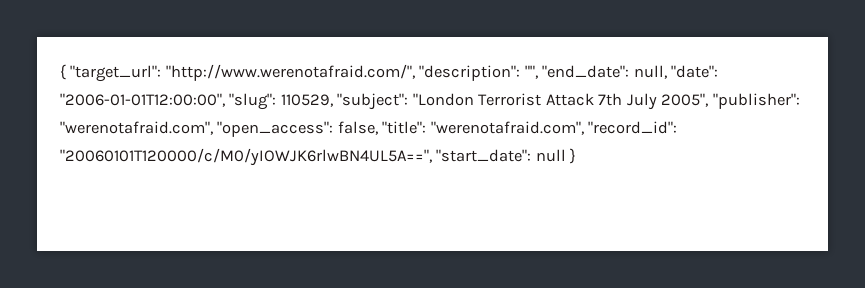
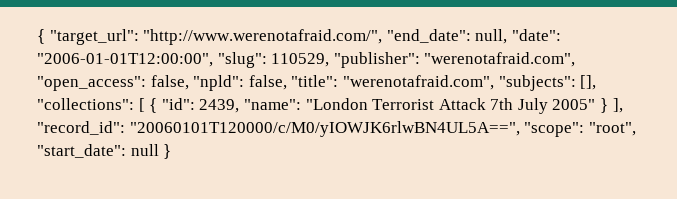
[419,65,538,81] "description": "", -> (383, 37) none
[337,93,409,110] "subject": -> [333,52,576,68] [37,75,597,91] [37,98,301,113] "publisher": "werenotafraid.com", "open_access": false, "npld": false, "title": "werenotafraid.com", "subjects": [], "collections": [ { "id": 2439, "name":
[661,93,800,109] [60,121,678,137] [60,148,432,166] 2005", "publisher": "werenotafraid.com", "open_access": false, "title": "werenotafraid.com", "record_id": "20060101T120000/c/M0/yIOWJK6rlwBN4UL5A==", -> [552,98,623,113] [37,121,636,137] 2005" } ], "record_id": "20060101T120000/c/M0/yIOWJK6rlwBN4UL5A==", "scope": "root",

